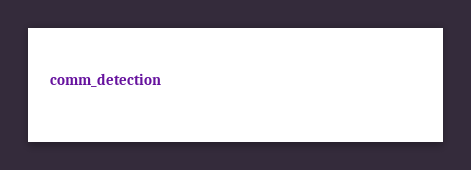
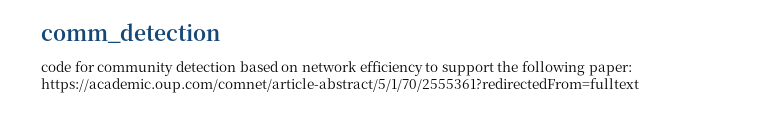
(161, 80) none -> [41,61,632,76] [41,78,639,93] // code for community detection based on network efficiency to support the following paper: https://academic.oup.com/comnet/article-abstract/5/1/70/2555361?redirectedFrom=fulltext

